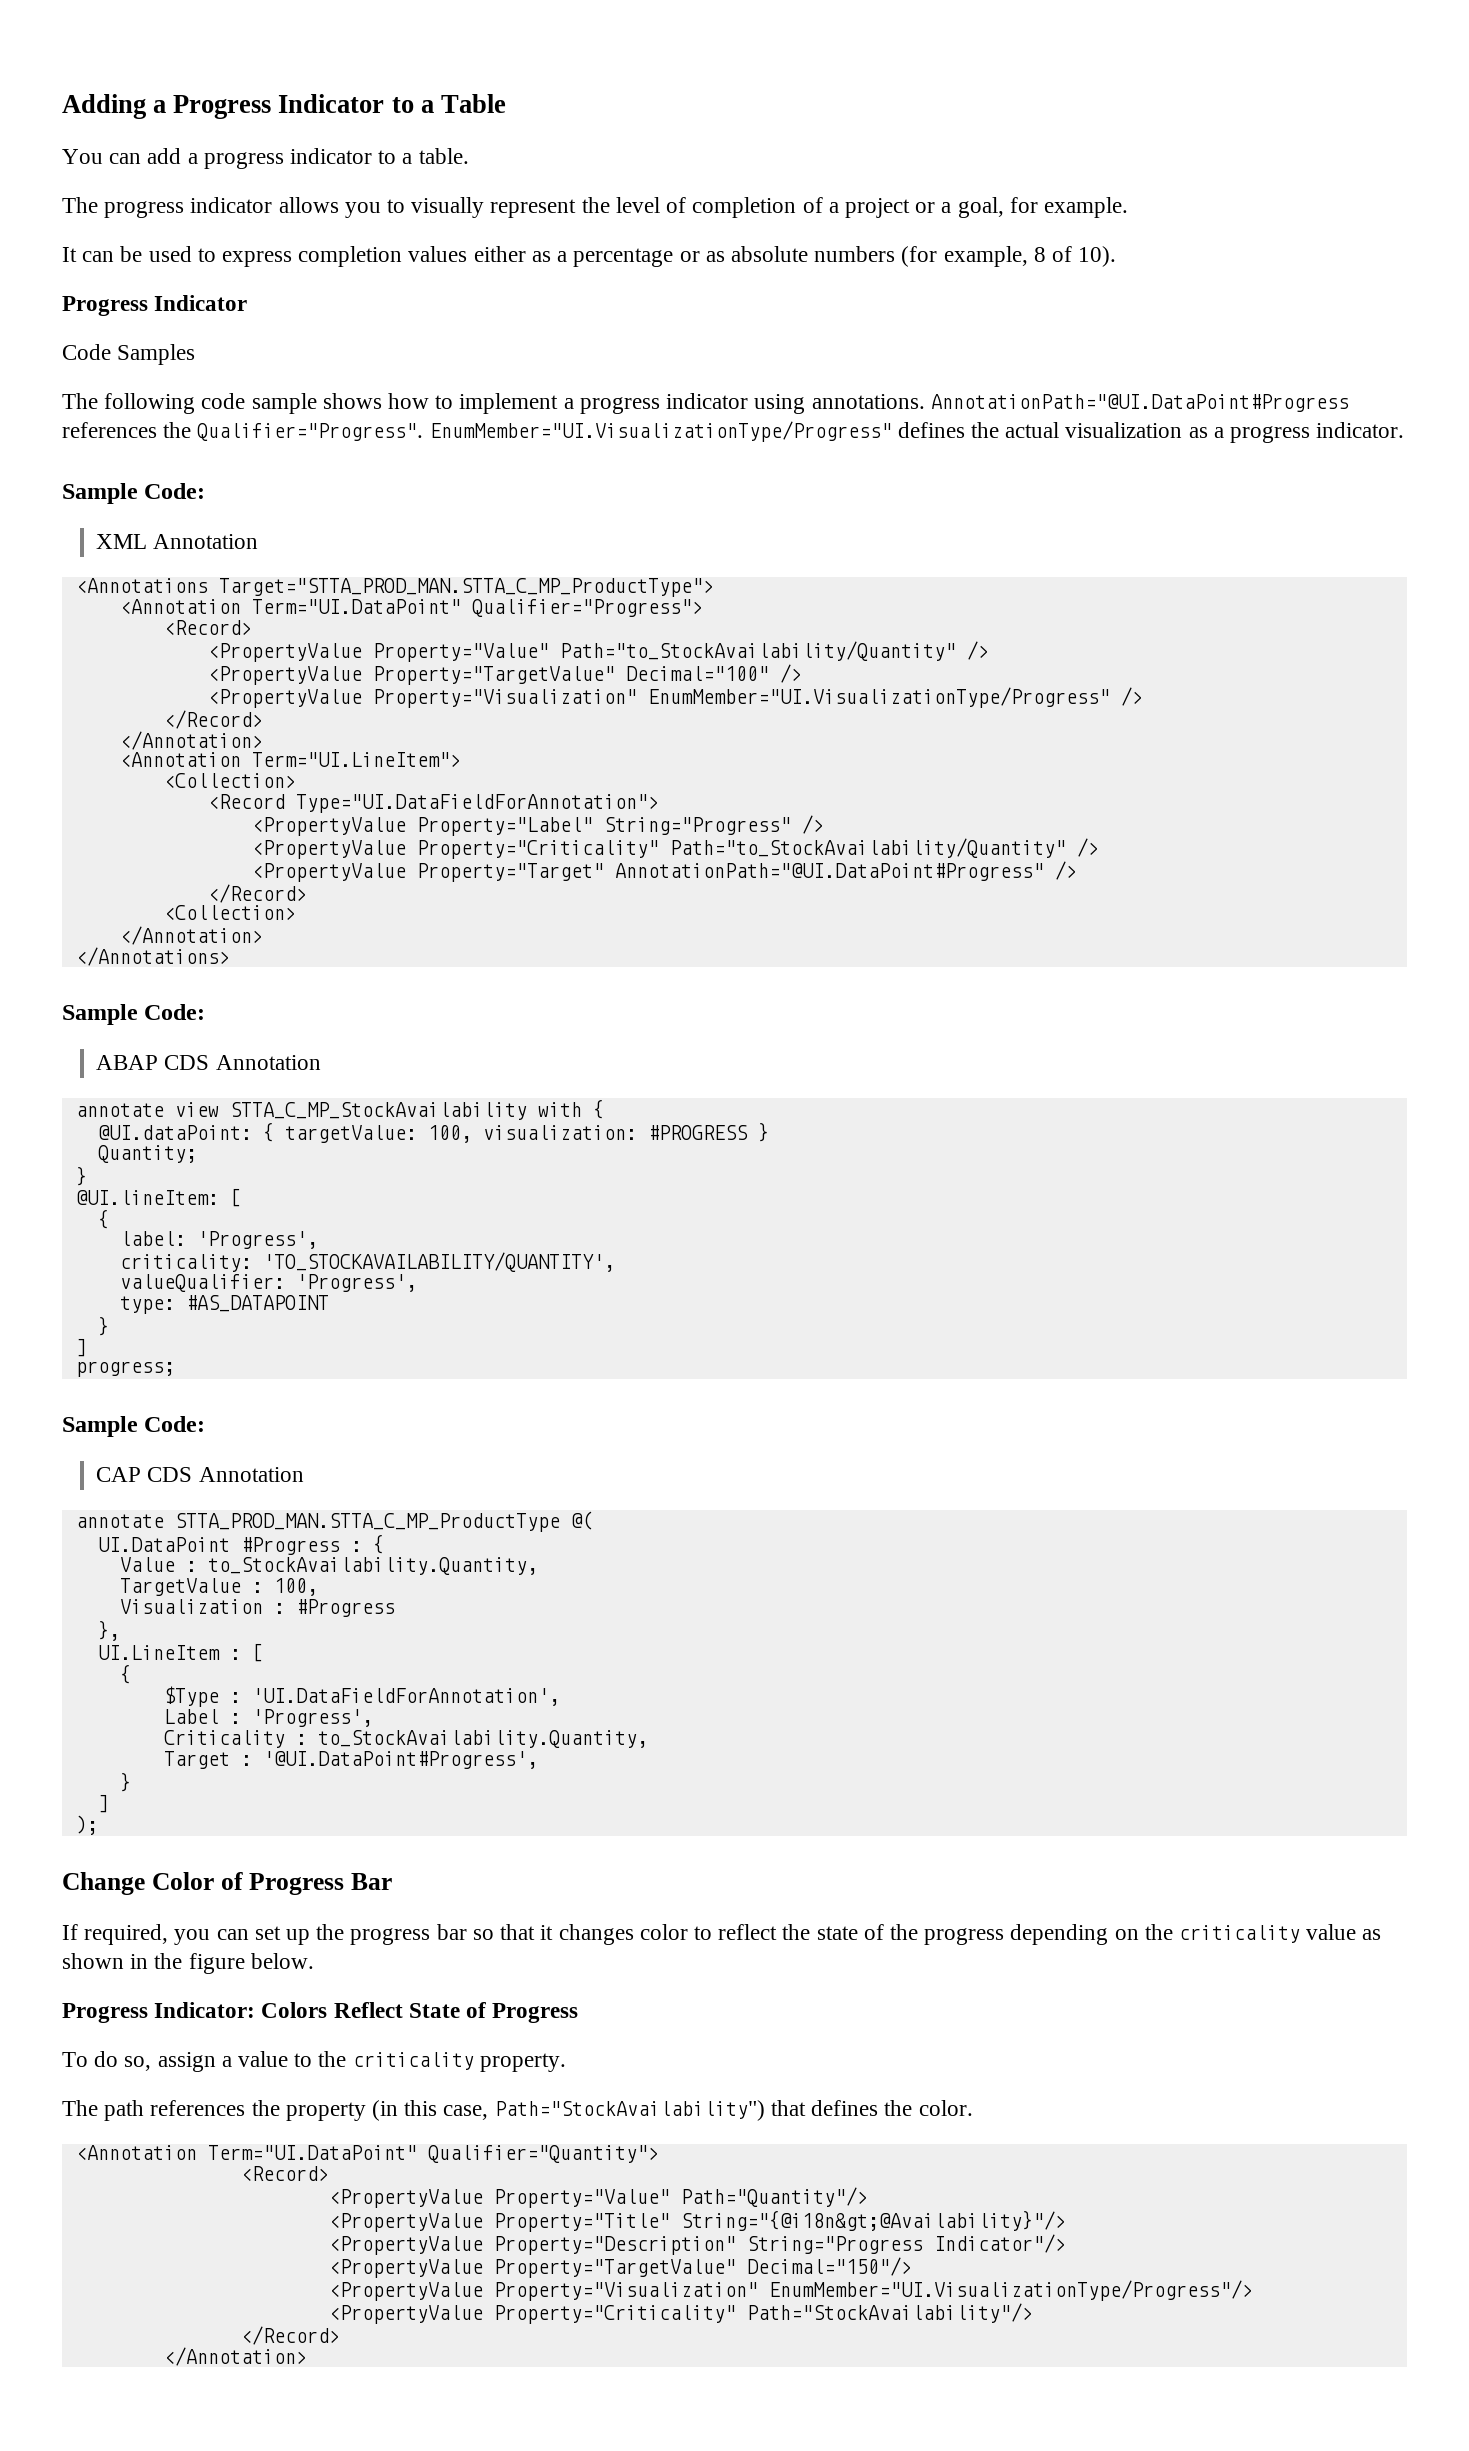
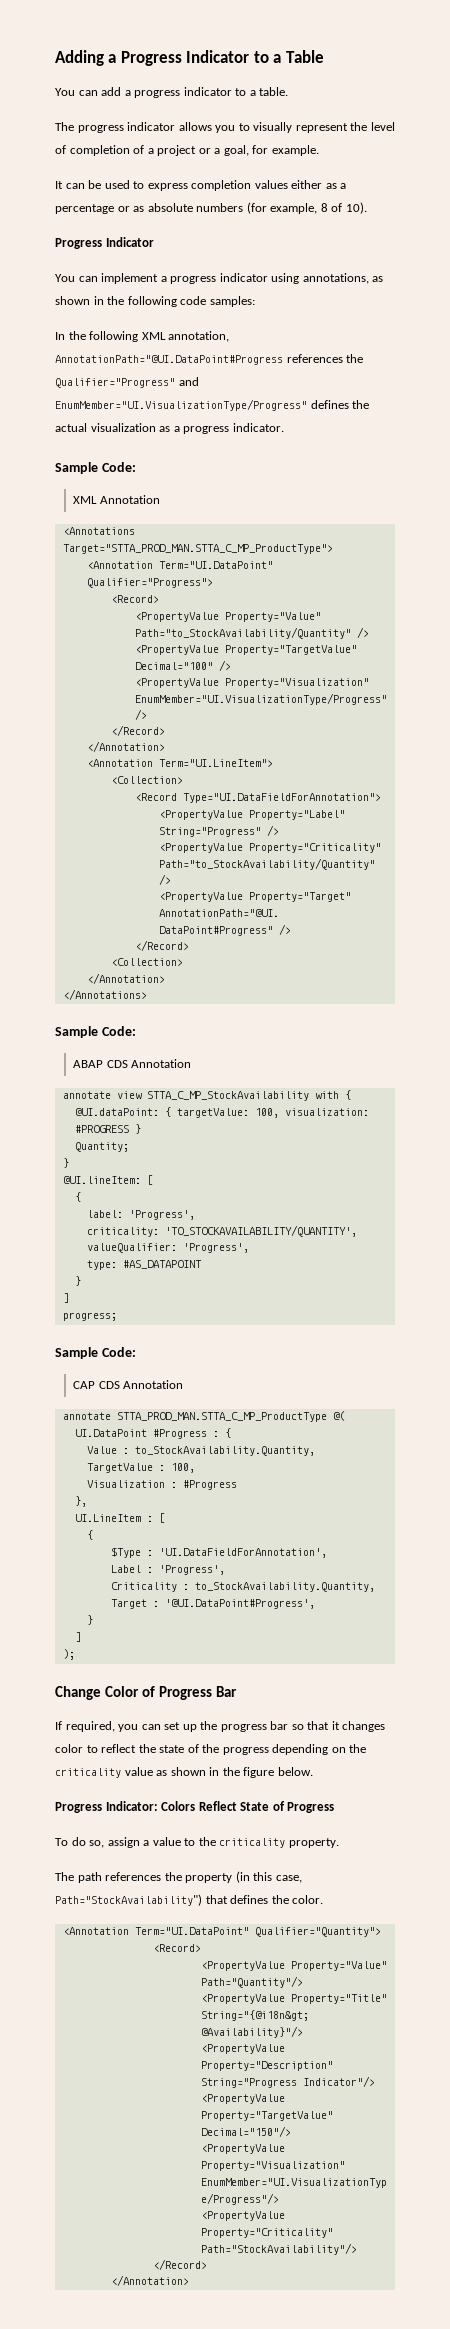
[62,344,196,365] [62,393,454,414] Code Samples // The following code sample shows how to -> [55,274,98,282] You can
[811,394,925,409] annotations. -> [302,273,384,284] [55,296,255,307] [55,331,230,342] annotations, as shown in the following code samples: // In the following XML annotation,
[197,423,424,441] Qualifier="Progress". -> [55,377,199,388] Qualifier="Progress" and

